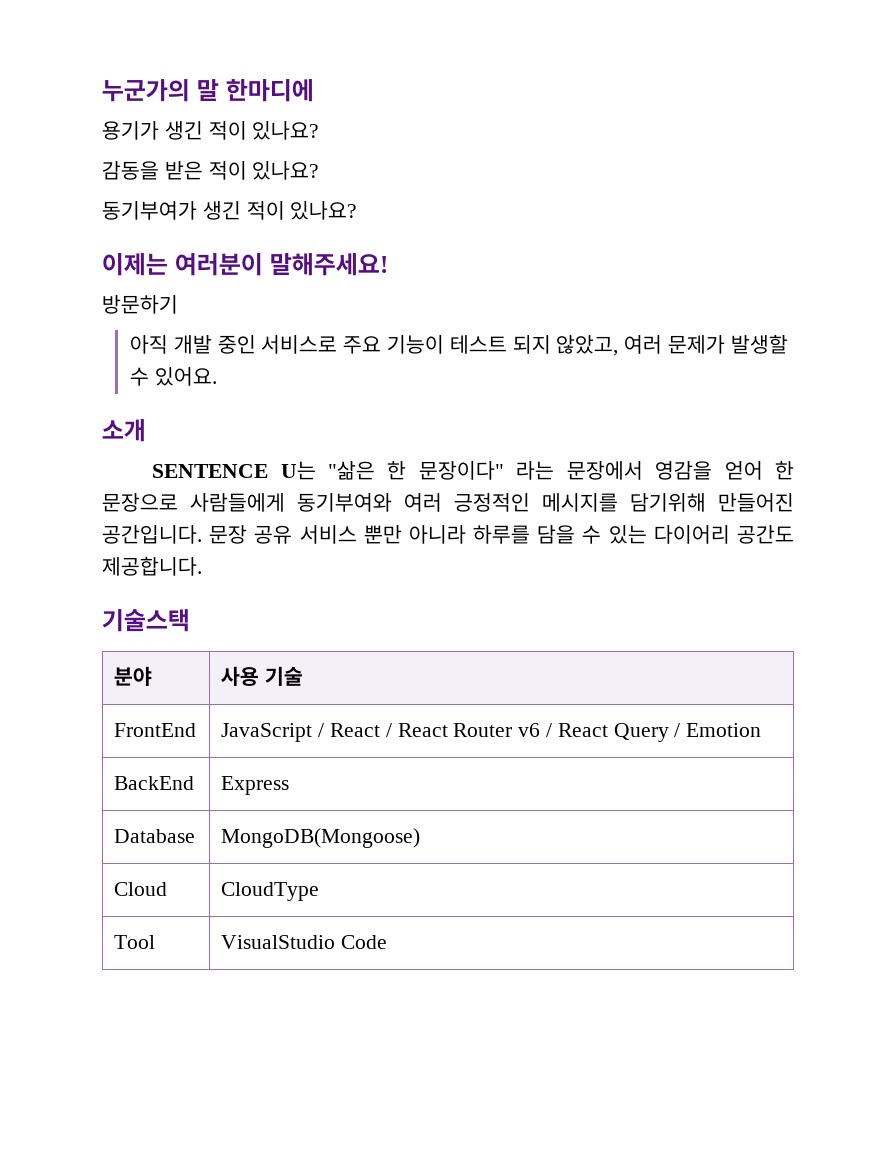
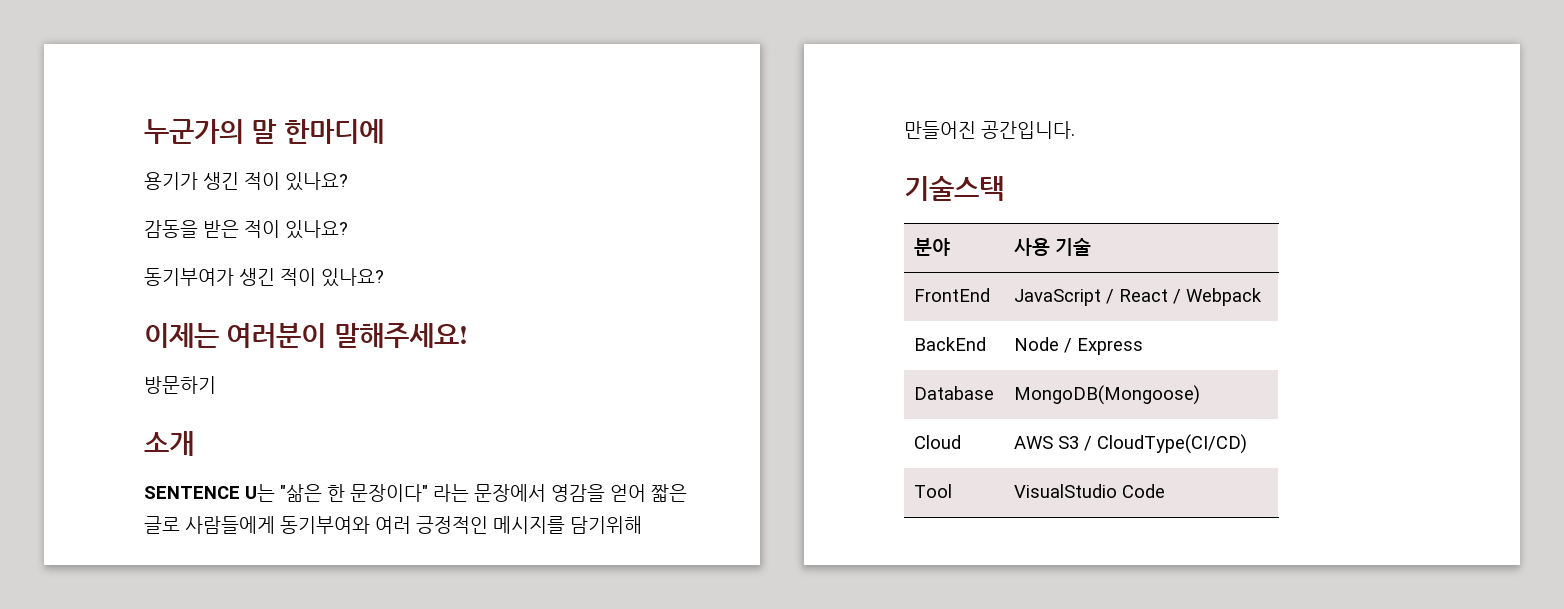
[129,334,788,356] [129,367,217,386] // 아직 개발 중인 서비스로 주요 기능이 테스트 되지 않았고, 여러 문제가 발생할 수 있어요. -> (216, 385) none
[775,461,795,480] [102,493,178,512] 한 문장으로 -> [651,484,687,502] [144,516,180,534] 짧은 글로
[209,525,794,544] [102,556,202,576] 문장 공유 서비스 뿐만 아니라 하루를 담을 수 있는 다이어리 공간도 제공합니다. -> (1075, 130) none
[397,723,762,742] React Router v6 / React Query / Emotion -> [1185,288,1262,306] Webpack
(195, 783) none -> [1013,337,1072,353] Node /
[221,882,320,901] CloudType -> [1013,434,1247,454] AWS S3 / CloudType(CI/CD)

